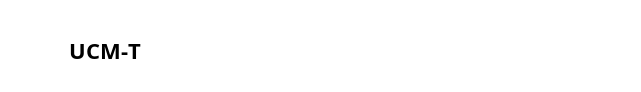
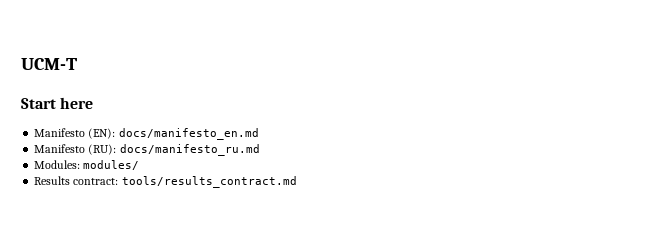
(141, 51) none -> [21,97,94,109] [34,128,259,140] [34,144,260,156] [34,160,140,170] [34,176,297,188] // Start here // Manifesto (EN): docs/manifesto_en.md // Manifesto (RU): docs/manifesto_ru.md // Modules: modules/ // Results contract: tools/results_contract.md

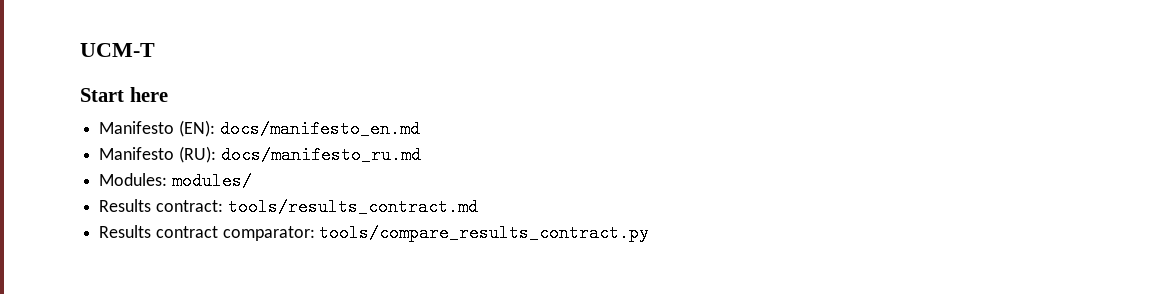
(297, 182) none -> [99,224,650,242] // Results contract comparator: tools/compare_results_contract.py

